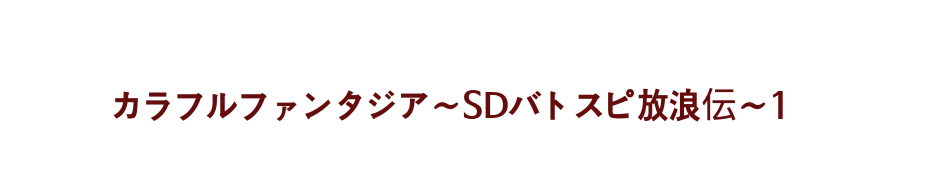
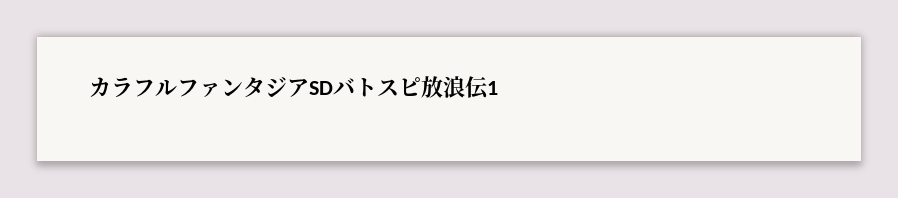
[430,102,462,117] 〜 -> (309, 88) none
[737,102,769,117] 〜 -> (489, 88) none

